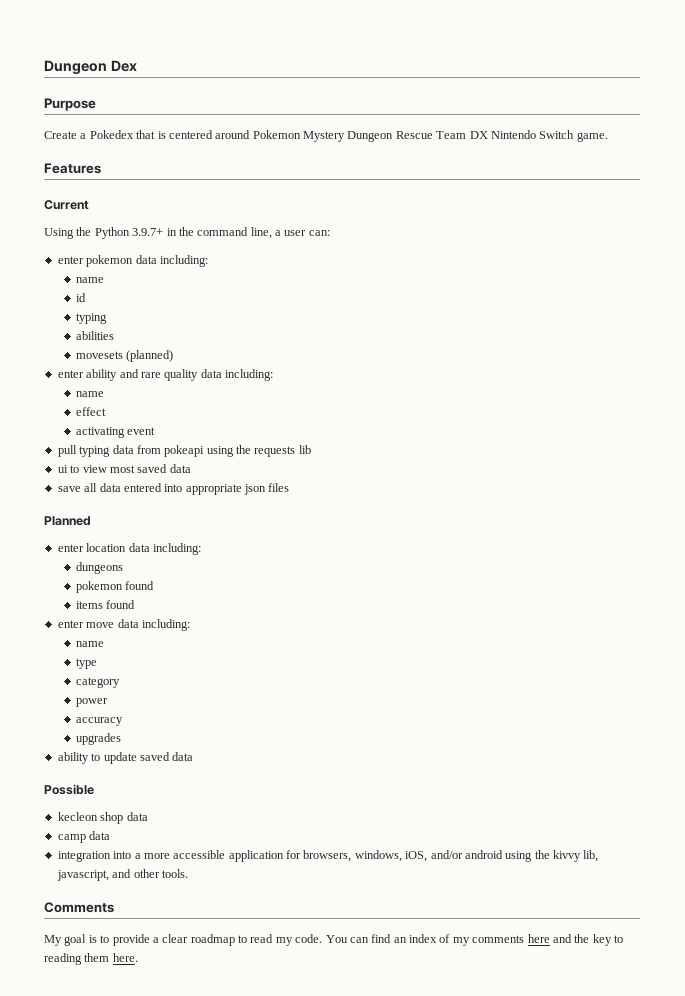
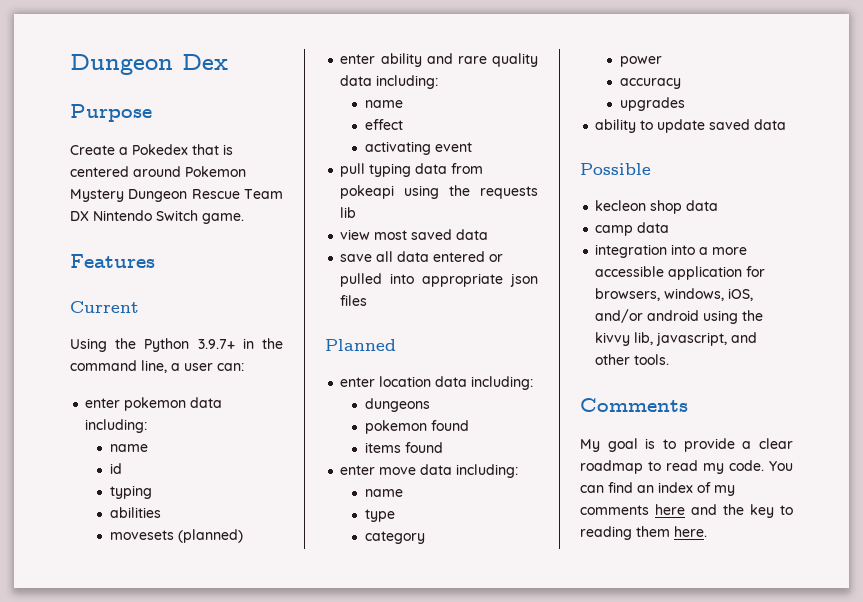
[57,465,80,473] ui to -> (357, 212) none
(162, 487) none -> [489,254,504,262] [340,273,383,287] or pulled

